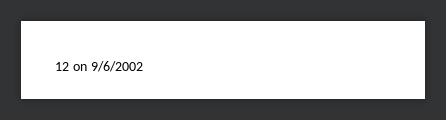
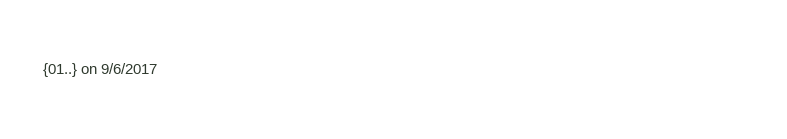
[55,61,143,72] 12 on 9/6/2002 -> [43,63,158,77] {01..} on 9/6/2017

